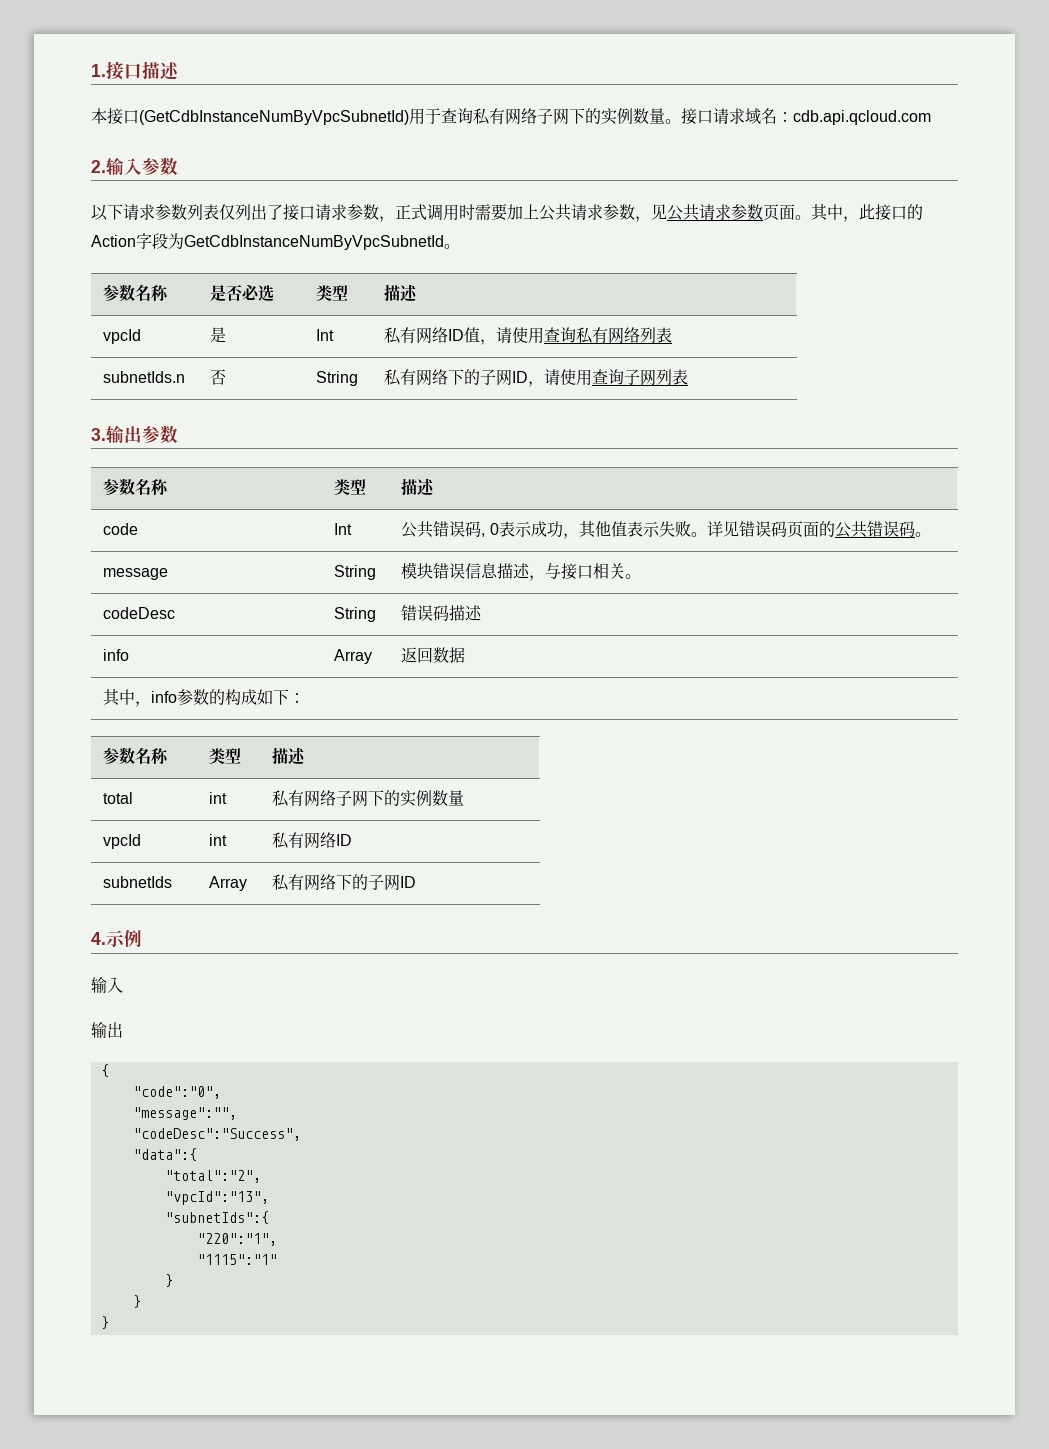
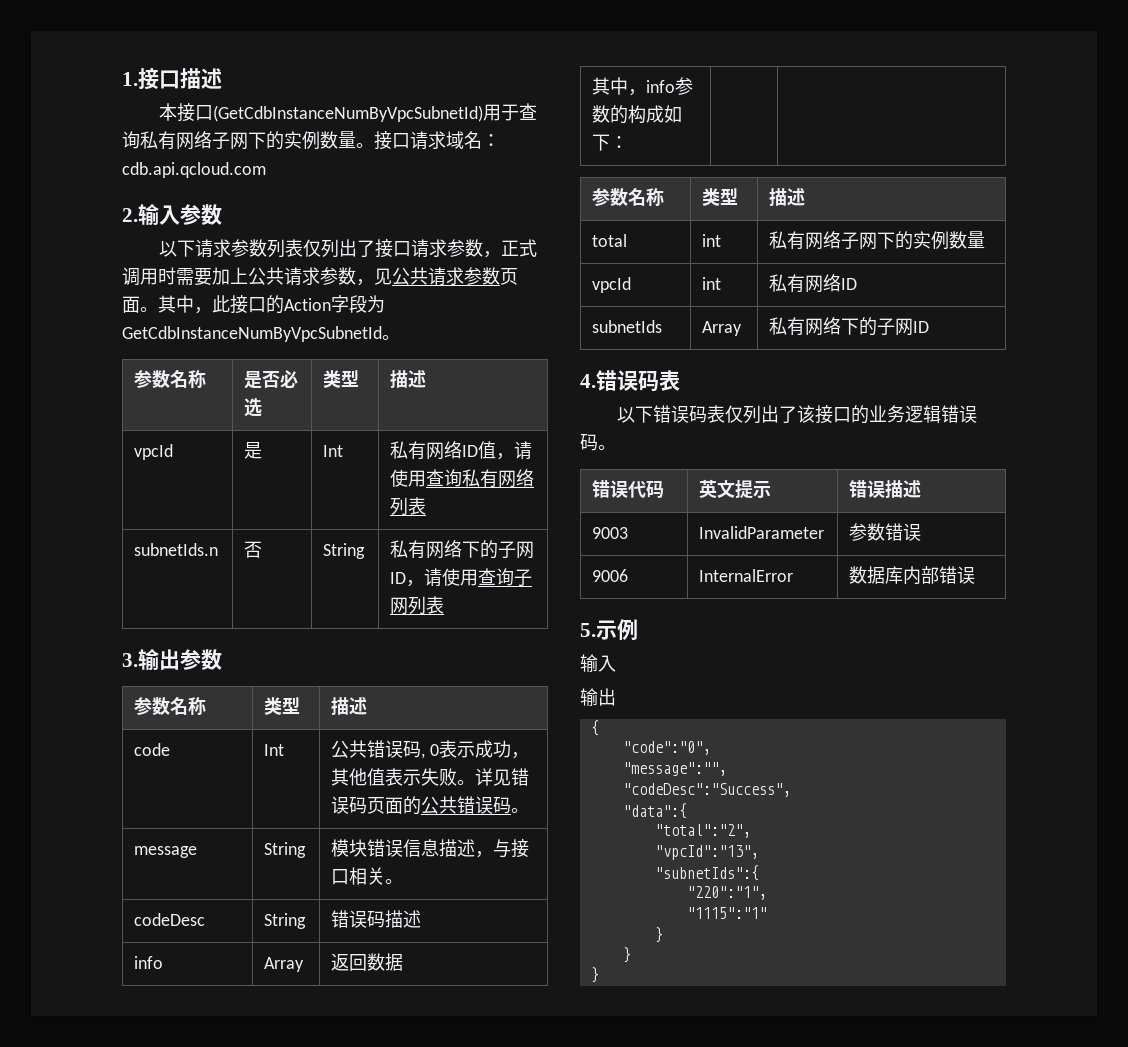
(106, 938) none -> [596,370,680,392] [616,405,977,424] [580,434,616,451] [592,480,665,498] [699,479,772,499] [849,480,922,498] [592,527,629,539] [699,526,825,539] [849,523,922,541] [592,569,629,582] [699,569,794,582] [849,566,976,585] [580,623,596,637] 错误码表 // 以下错误码表仅列出了该接口的业务逻辑错误码。 // 错误代码 | 英文提示 | 错误描述 // 9003 | InvalidParameter | 参数错误 // 9006 | InternalError | 数据库内部错误 // 5.

